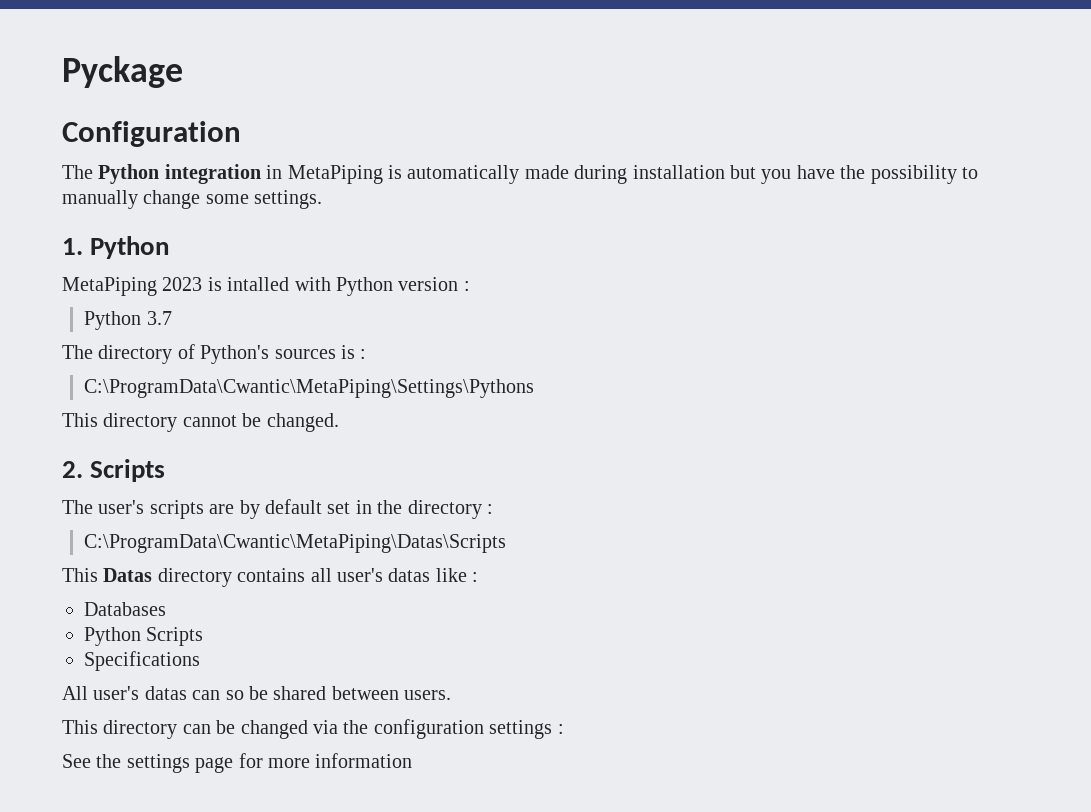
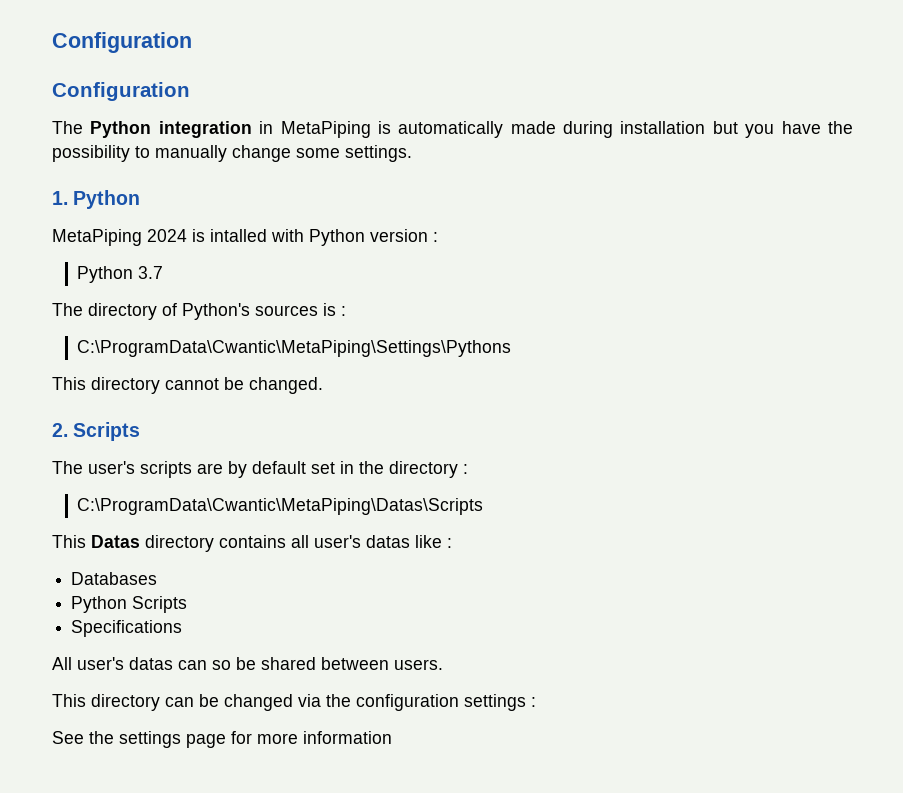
[62,56,183,88] Pyckage -> [52,32,192,53] Configuration
[162,277,203,291] 2023 -> [147,229,187,242] 2024

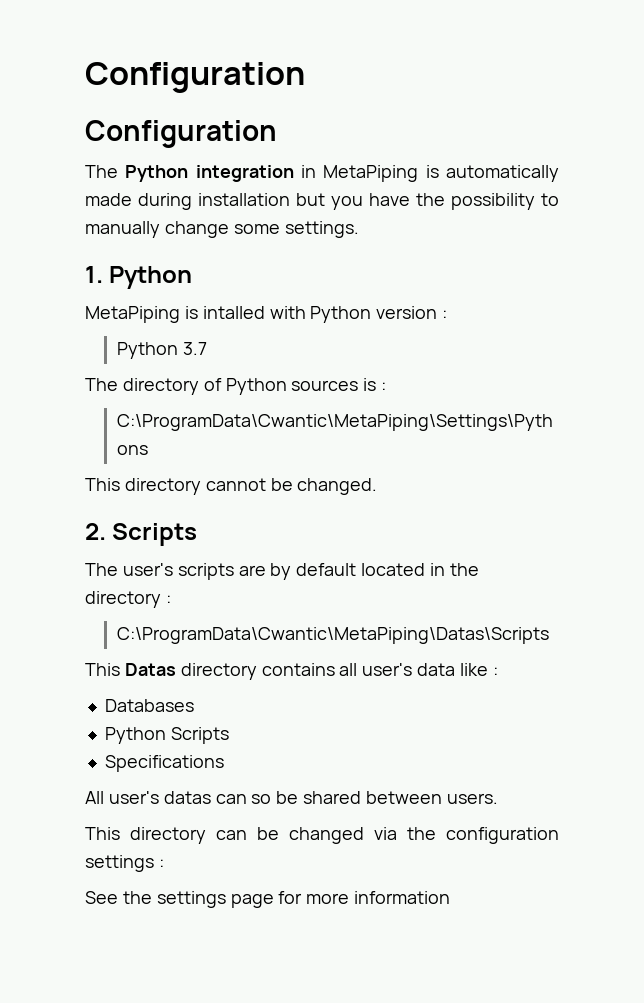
[147,229,187,242] 2024 -> (180, 314) none
[182,303,250,320] Python's -> [225,378,287,395] Python
[311,462,335,474] set -> [361,563,426,576] located
[366,535,410,548] datas -> [417,663,456,676] data

